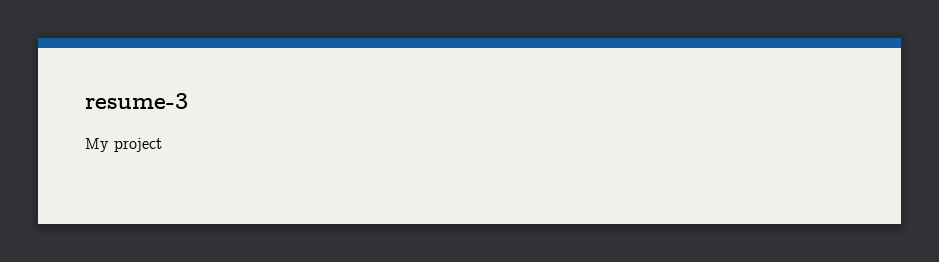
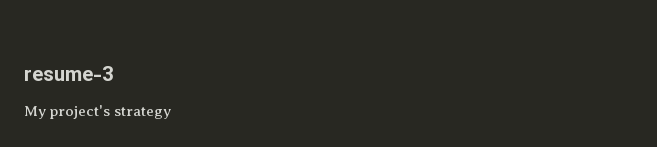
[114,138,162,152] project -> [50,105,172,119] project's strategy

